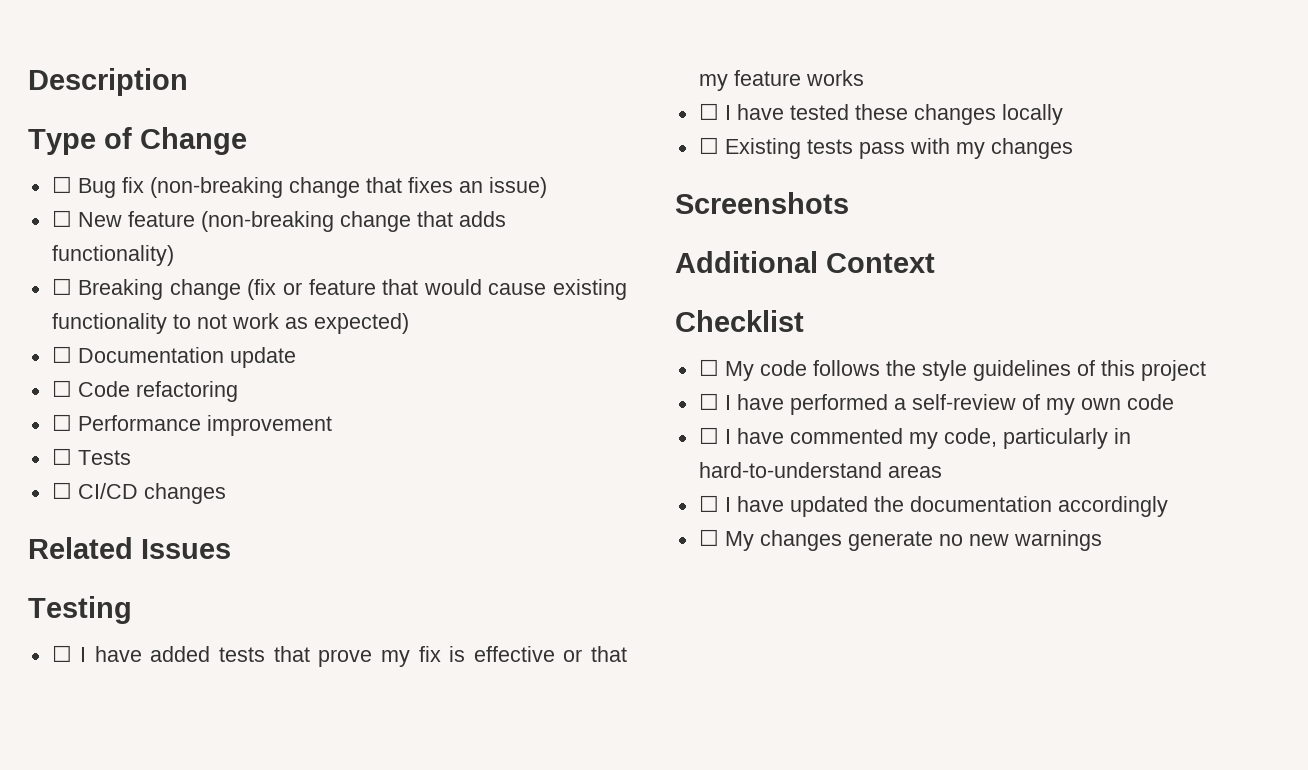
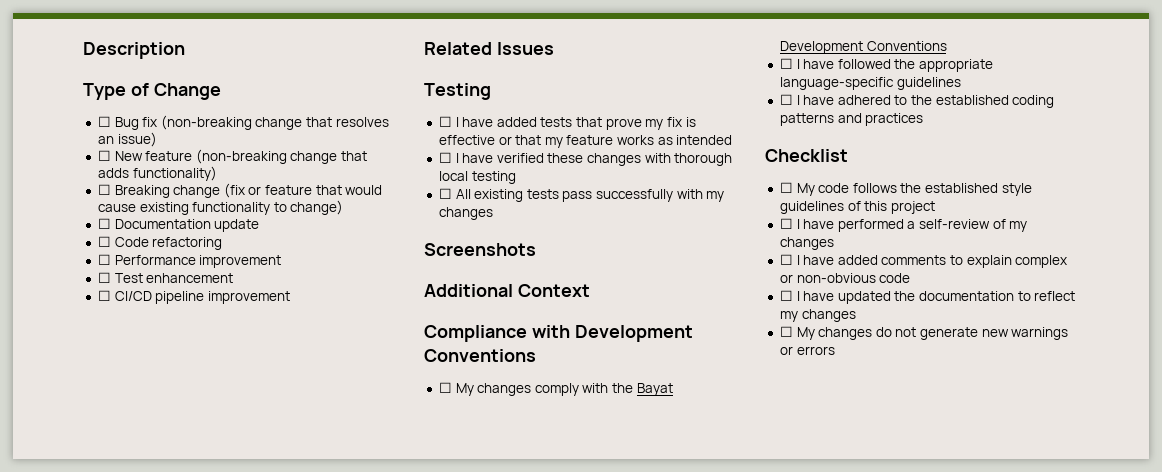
[407,177,453,193] fixes -> [335,117,389,127] resolves
[196,313,409,334] not work as expected) -> [290,200,344,215] change)
[77,450,131,465] Tests -> [114,273,234,283] Test enhancement
[143,483,226,504] changes -> [155,291,290,304] pipeline improvement
[698,103,849,120] // ☐ I have tested -> [657,135,733,145] [438,152,544,163] as intended // ☐ I have verified
[1001,104,1063,125] [698,137,801,159] locally // ☐ Existing -> [644,153,733,166] [438,171,516,184] [438,188,524,202] with thorough local testing // ☐ All existing
(905, 150) none -> [596,189,674,202] successfully
(935, 263) none -> [424,325,693,342] [424,349,536,362] [438,382,673,396] [779,41,947,54] [779,58,994,72] [779,77,961,90] [779,94,1055,108] [779,113,924,126] // Compliance with Development Conventions // ☐ My changes comply with the Bayat Development Conventions // ☐ I have followed the appropriate language-specific guidelines // ☐ I have adhered to the established coding patterns and practices
(916, 368) none -> [925,183,999,193] established
[1080,394,1174,410] [698,427,1131,449] [698,462,942,478] own code // ☐ I have commented my code, particularly in hard-to-understand areas -> [779,237,834,250] [779,254,1068,268] [779,273,911,283] changes // ☐ I have added comments to explain complex or non-obvious code
[1057,496,1168,517] [698,529,1102,551] accordingly // ☐ My changes generate no new warnings -> [1017,291,1076,301] [779,309,856,322] [779,326,1069,340] [779,346,835,355] to reflect my changes // ☐ My changes do not generate new warnings or errors

